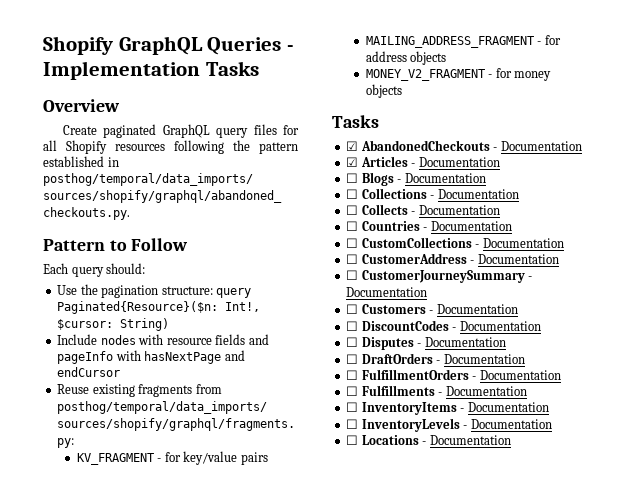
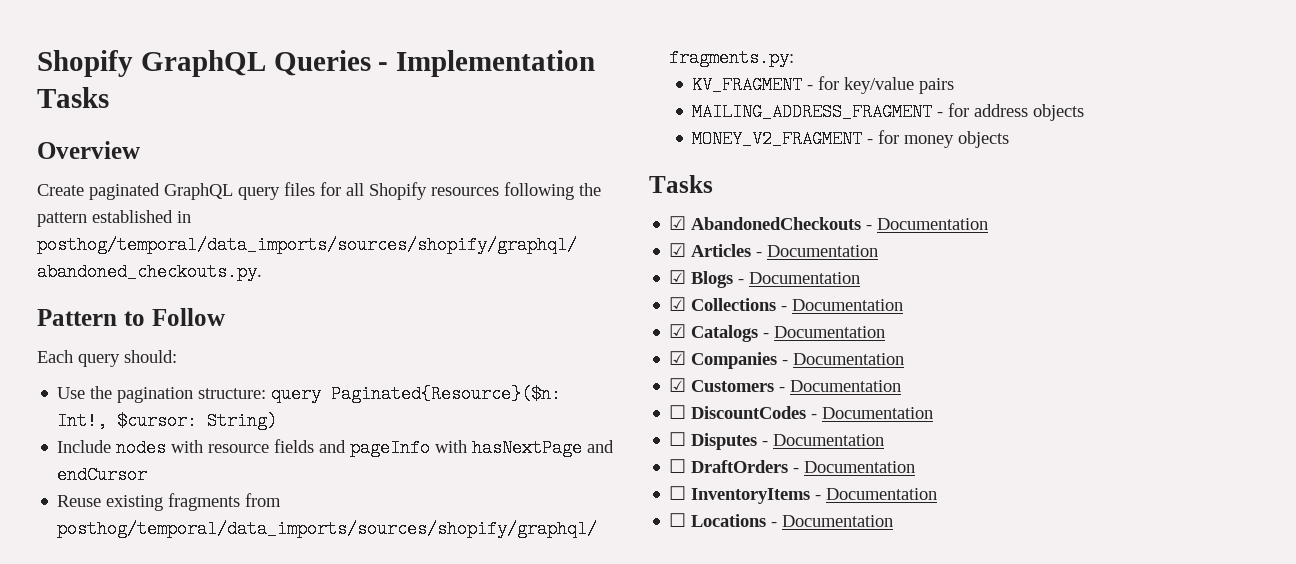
[346,173,359,183] ☐ -> [669,270,687,284] ☑
[346,189,359,199] ☐ -> [669,297,687,311] ☑
[346,204,500,215] [346,221,512,231] [346,237,564,248] [346,253,559,264] [346,270,533,283] [346,287,428,297] [346,304,359,314] ☐ Collects - Documentation // ☐ Countries - Documentation // ☐ CustomCollections - Documentation // ☐ CustomerAddress - Documentation // ☐ CustomerJourneySummary - Documentation // ☐ -> [669,324,886,342] [669,351,905,369] [669,378,687,392] ☑ Catalogs - Documentation // ☑ Companies - Documentation // ☑
[346,369,561,380] [346,385,527,396] // ☐ FulfillmentOrders - Documentation // ☐ Fulfillments - Documentation -> (916, 467) none
[346,418,552,432] // ☐ InventoryLevels - Documentation -> (938, 494) none

